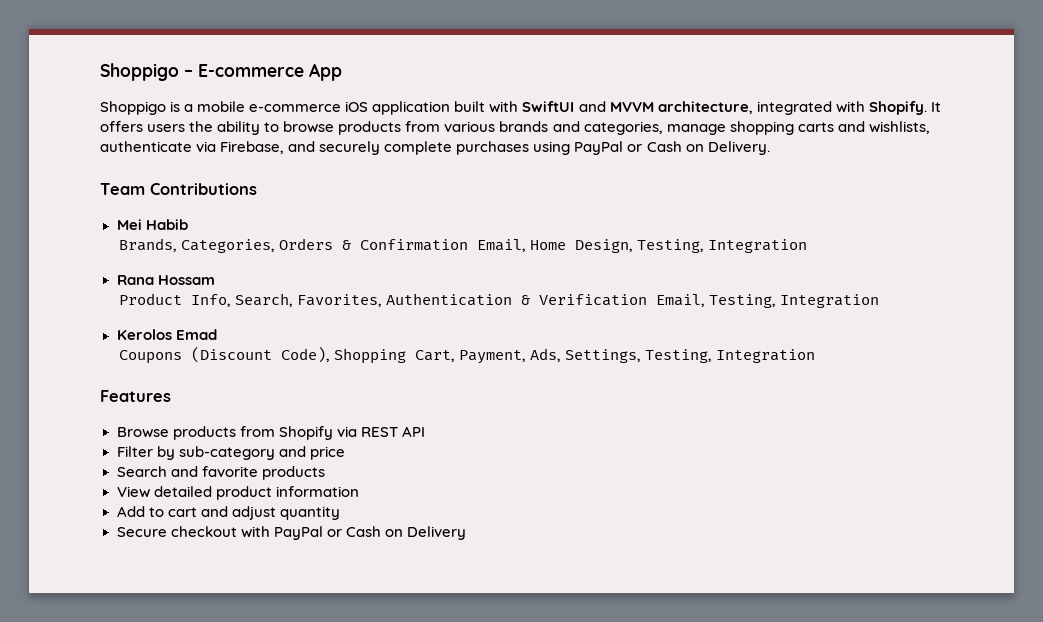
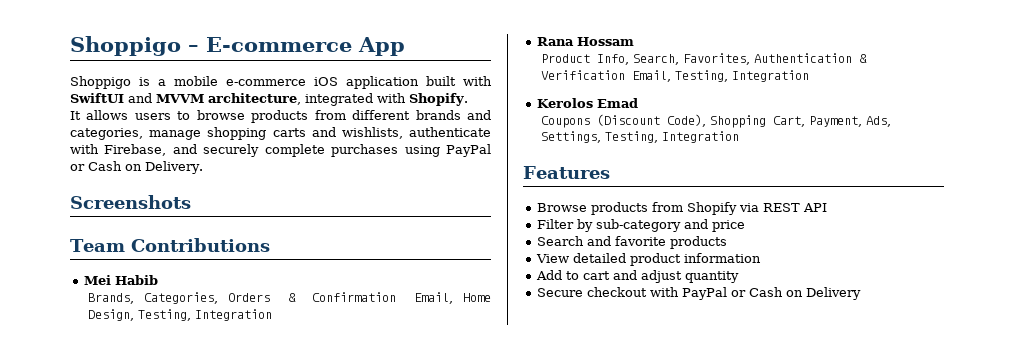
[930,102,941,112] [100,121,261,135] It offers users the ability -> [70,110,171,120] // It allows users
[444,121,496,132] various -> [352,110,411,120] different
[196,141,217,152] via -> [70,144,99,154] with
(770, 148) none -> [70,195,191,209] // Screenshots

